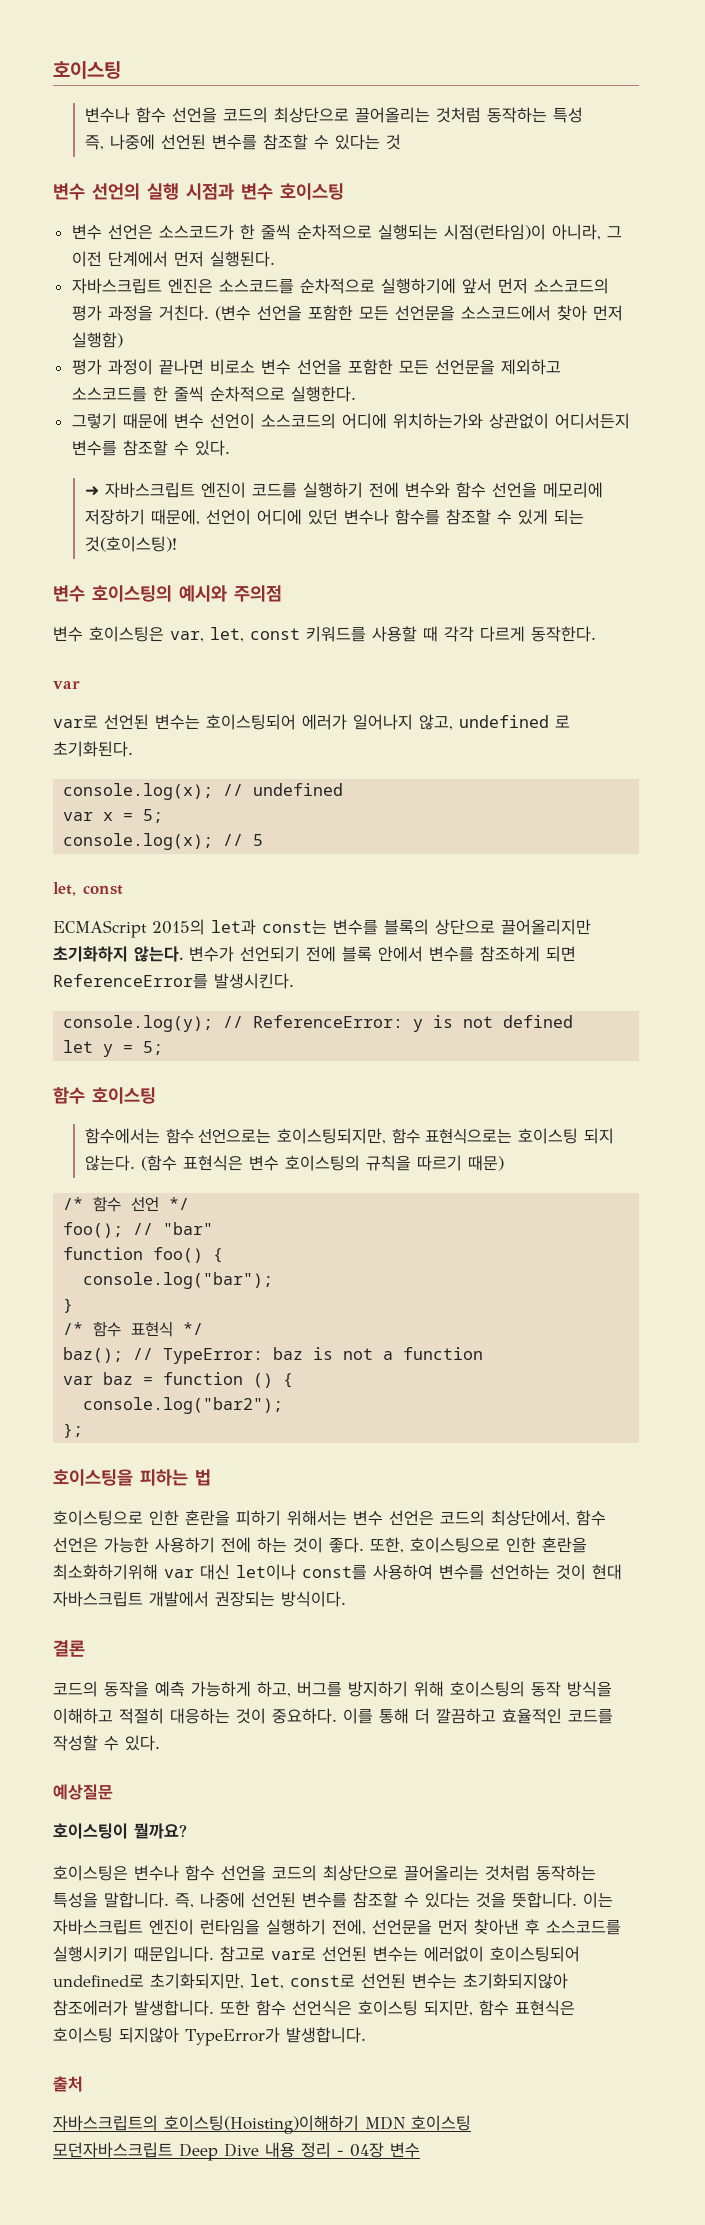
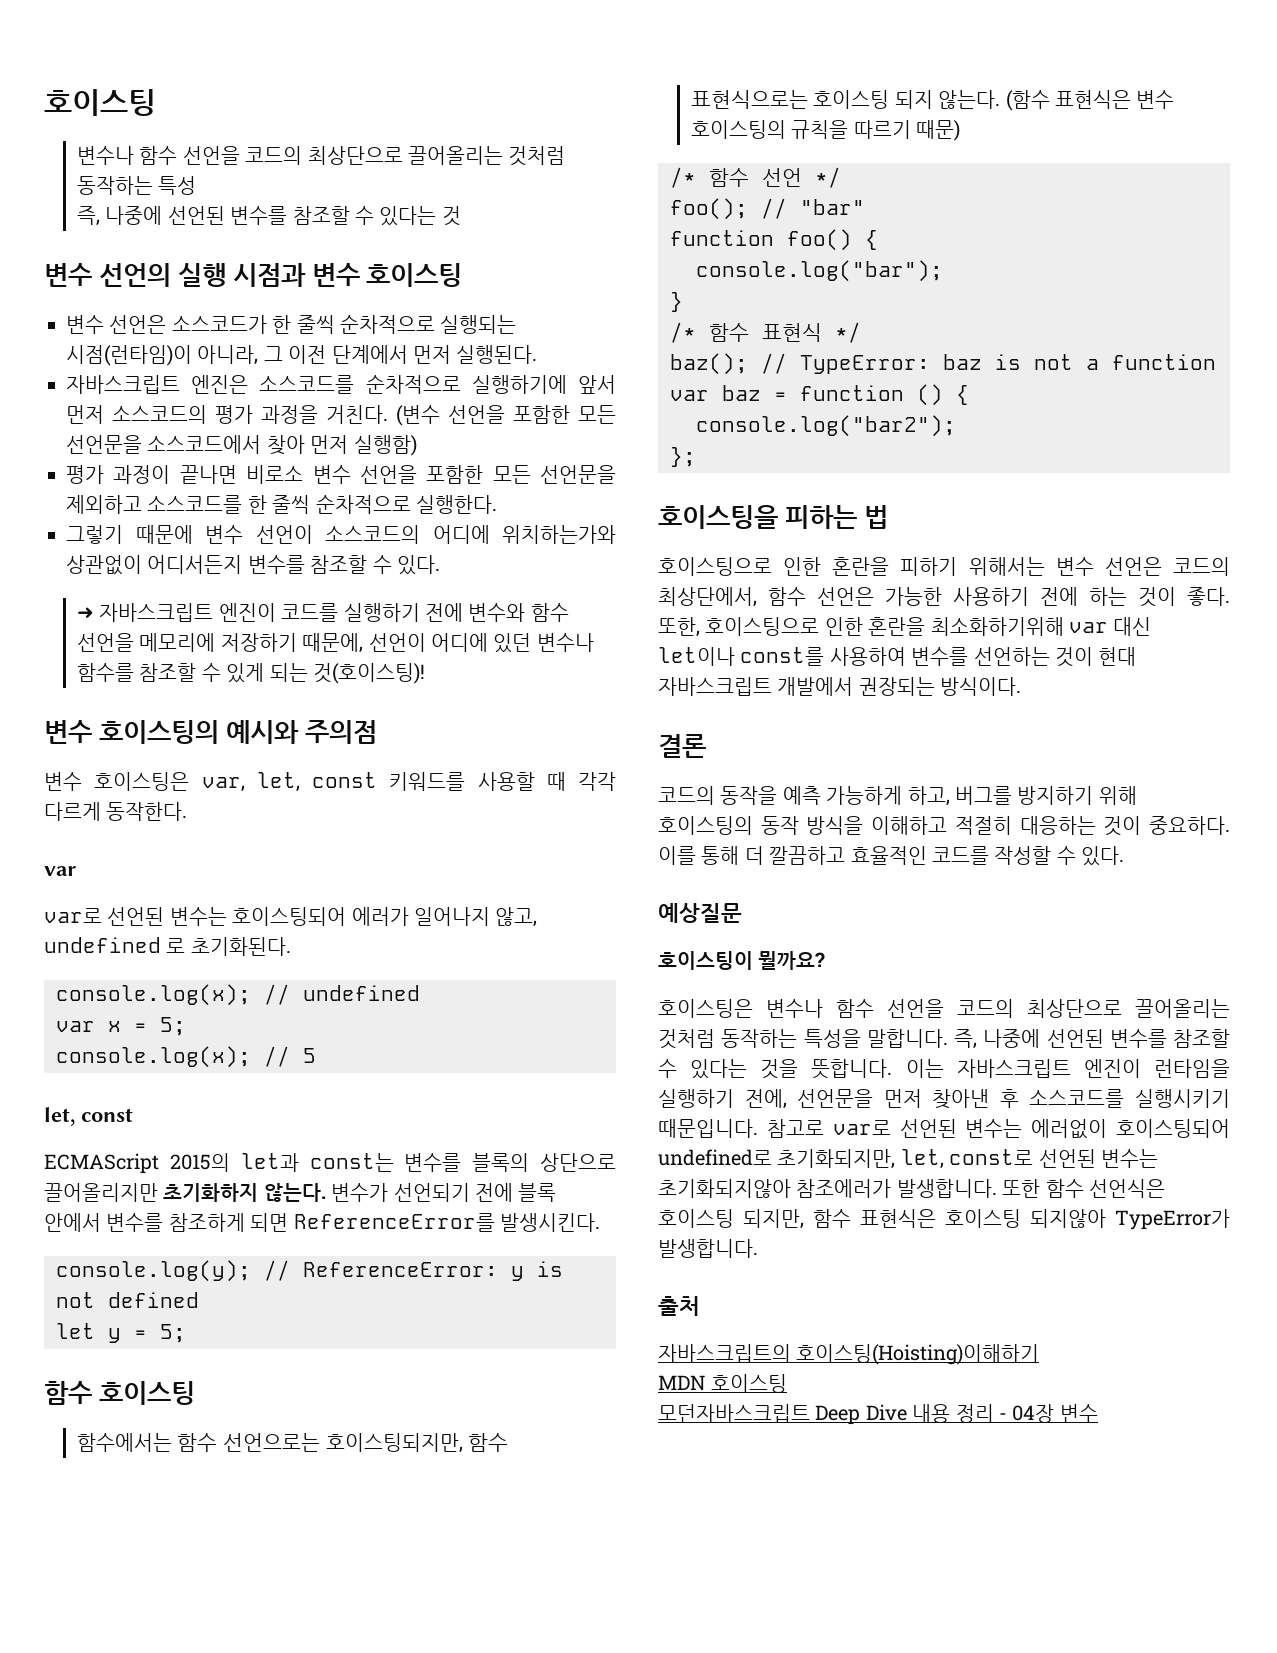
(359, 2124) none -> (1040, 1354) //

